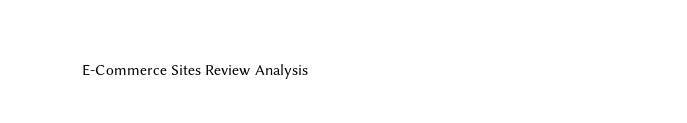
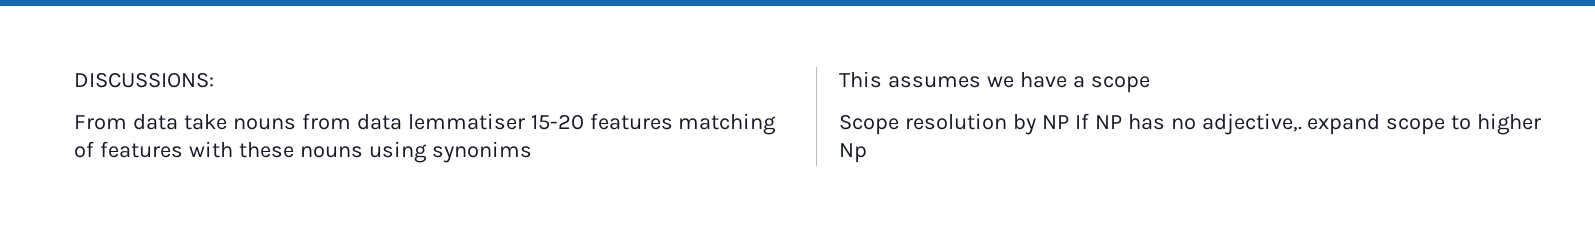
[82,64,308,79] E-Commerce Sites Review Analysis -> [74,72,214,88] [74,113,777,135] [74,141,532,163] [839,71,1150,93] [839,113,1542,135] [839,143,867,163] DISCUSSIONS: // From data take nouns from data lemmatiser 15-20 features matching of features with these nouns using synonims // This assumes we have a scope // Scope resolution by NP If NP has no adjective,. expand scope to higher Np

